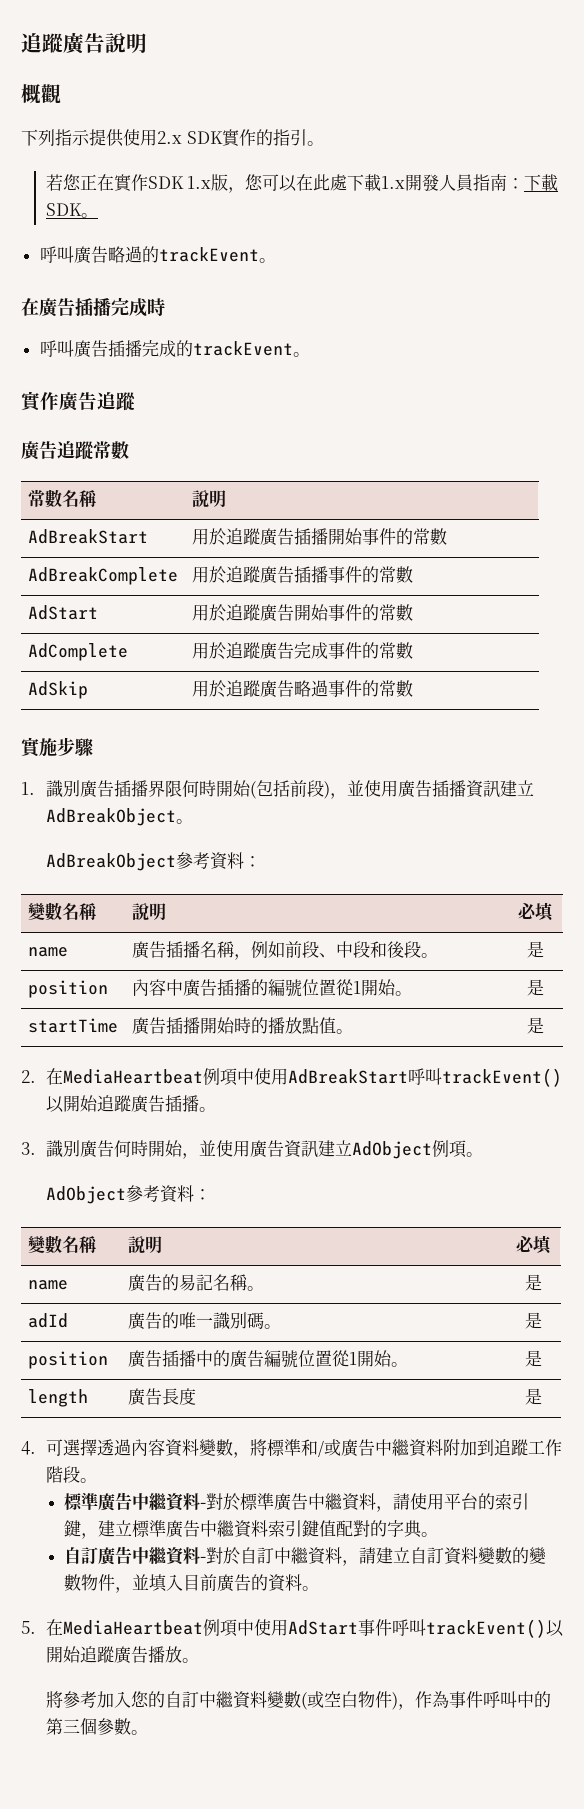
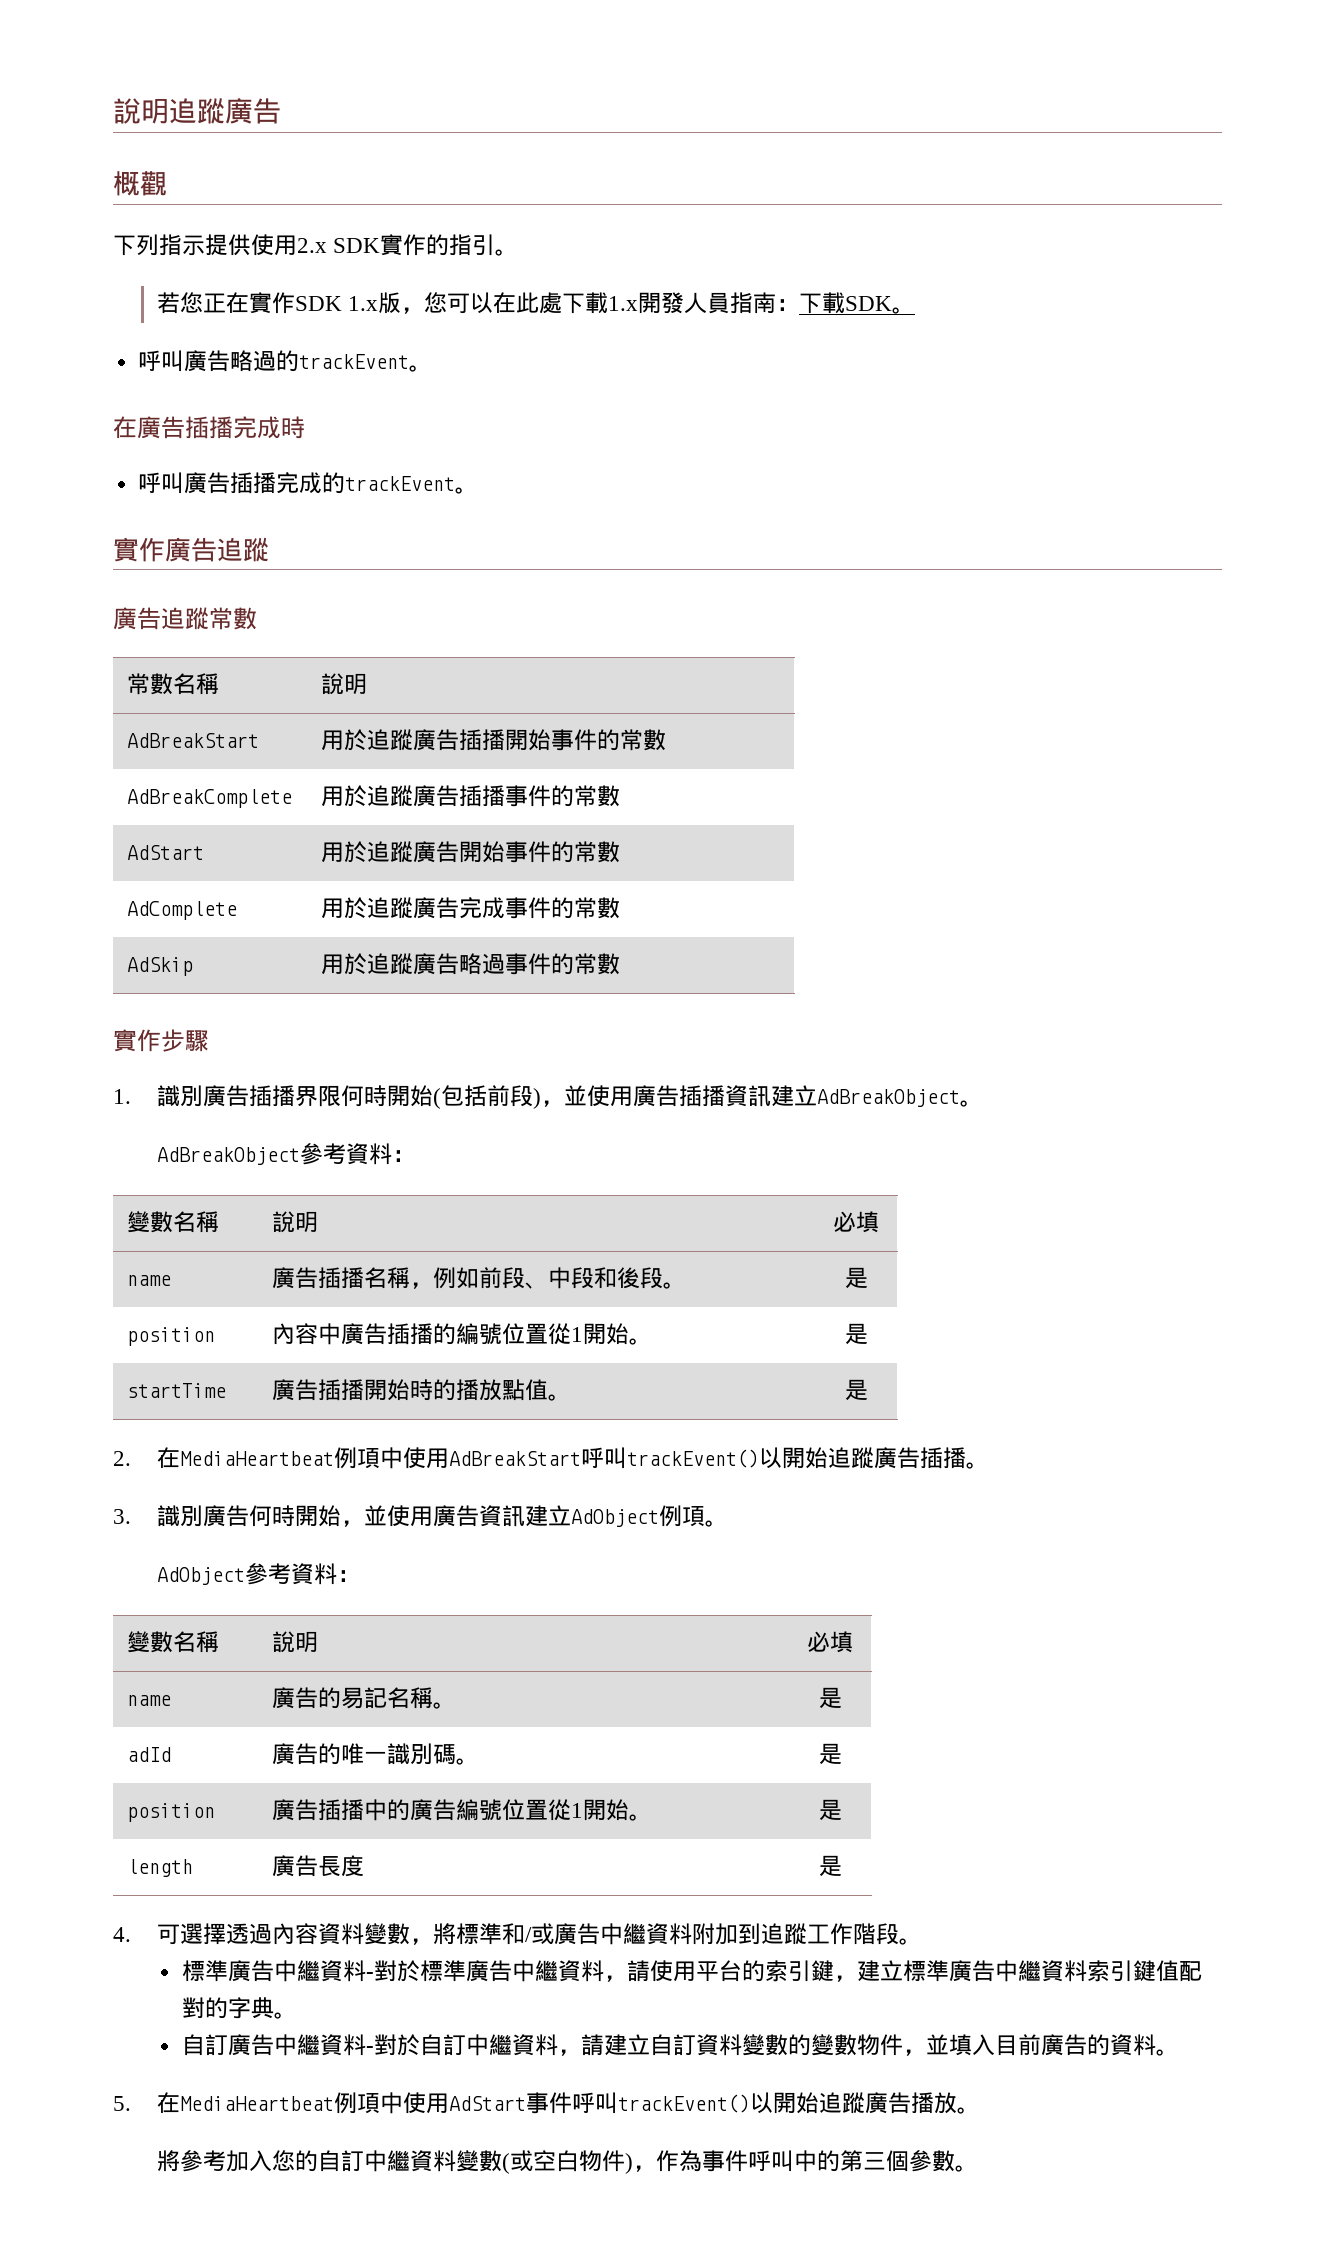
[21,32,147,55] 追蹤廣告說明 -> [113,98,281,124] 說明追蹤廣告
[39,738,57,757] 施 -> [137,1029,161,1052] 作

